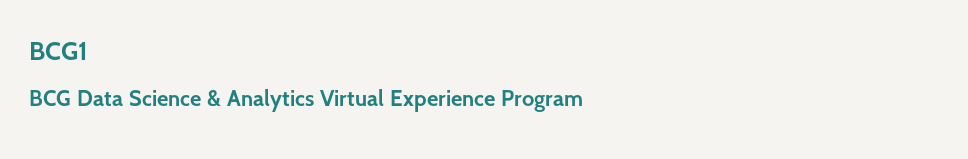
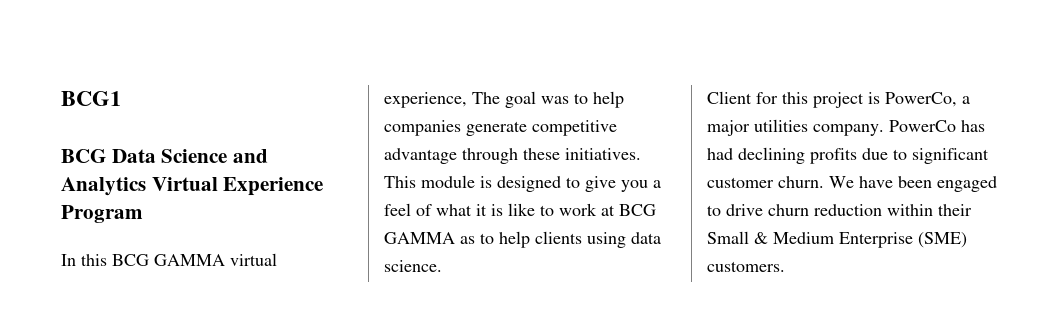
[206,90,221,107] & -> [233,149,269,163] and
(583, 101) none -> [61,253,277,266] [384,91,624,108] [384,120,617,136] [384,148,641,164] [384,175,661,192] [384,203,656,216] [384,231,661,248] [384,260,442,272] [707,91,970,108] [707,119,985,136] [707,147,989,164] [707,176,997,192] [707,204,972,216] [707,231,967,248] [707,261,785,272] // In this BCG GAMMA virtual experience, The goal was to help companies generate competitive advantage through these initiatives. This module is designed to give you a feel of what it is like to work at BCG GAMMA as to help clients using data science. // Client for this project is PowerCo, a major utilities company. PowerCo has had declining profits due to significant customer churn. We have been engaged to drive churn reduction within their Small & Medium Enterprise (SME) customers.

